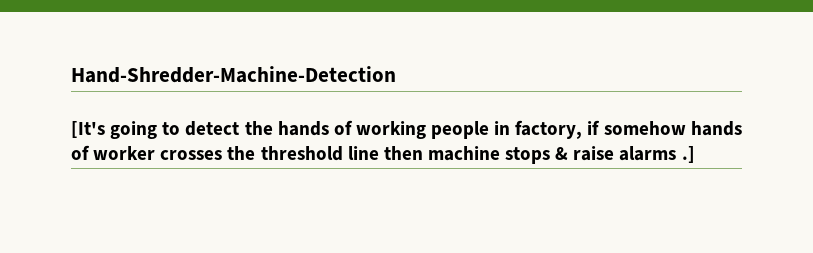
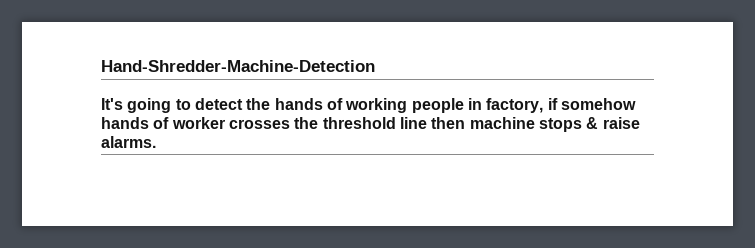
[71,121,105,138] [It's -> [101,98,123,110] It's
[619,146,695,163] alarms .] -> [101,136,156,148] alarms.

